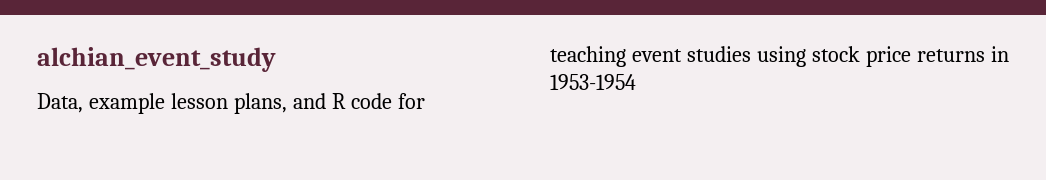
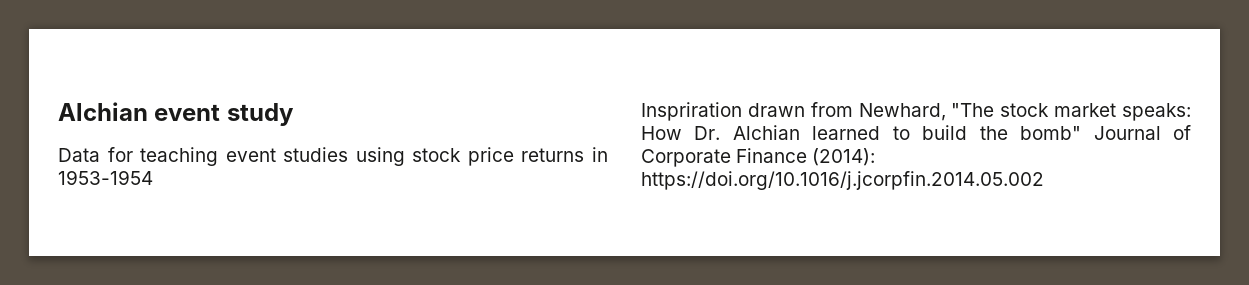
[37,47,276,72] [37,93,392,114] alchian_event_study // Data, example lesson plans, and R code -> [58,102,294,126] [58,148,100,162] Alchian event study // Data
(636, 82) none -> [641,102,1191,121] [641,125,1191,140] [641,148,876,167] [641,171,1044,190] // Inspriration drawn from Newhard, "The stock market speaks: How Dr. Alchian learned to build the bomb" Journal of Corporate Finance (2014): https://doi.org/10.1016/j.jcorpfin.2014.05.002

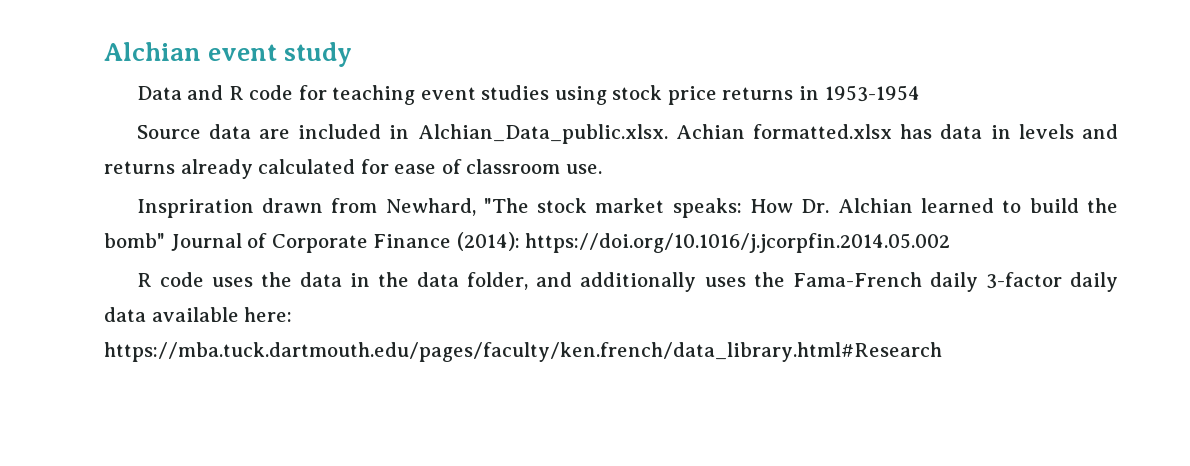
(100, 155) none -> [187,85,294,100] and R code
(153, 177) none -> [136,124,1119,144] [104,159,602,179] // Source data are included in Alchian_Data_public.xlsx. Achian formatted.xlsx has data in levels and returns already calculated for ease of classroom use.
(1044, 180) none -> [136,272,1119,292] [104,307,293,322] [104,342,942,362] // R code uses the data in the data folder, and additionally uses the Fama-French daily 3-factor daily data available here: https://mba.tuck.dartmouth.edu/pages/faculty/ken.french/data_library.html#Research

